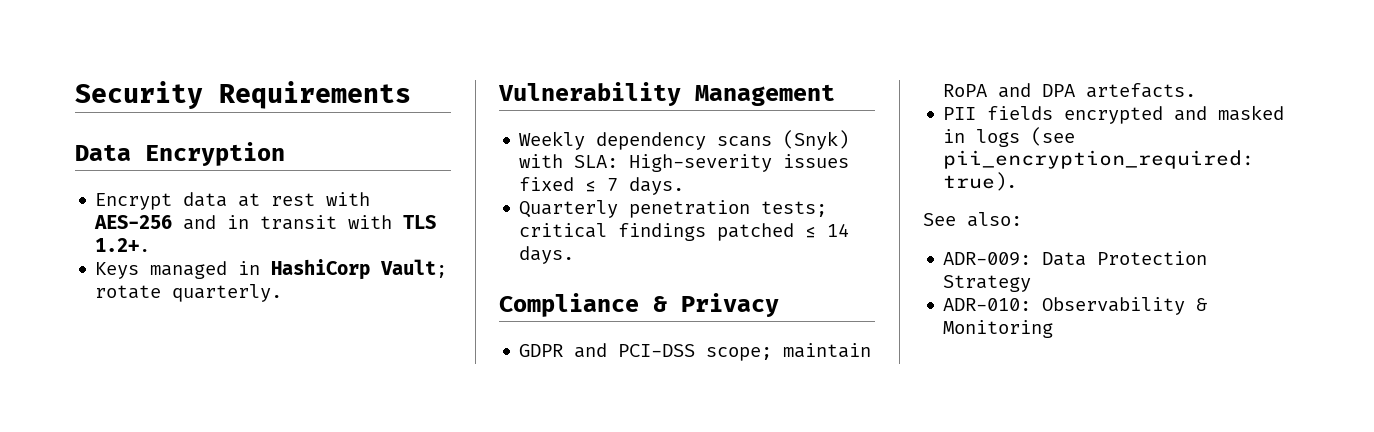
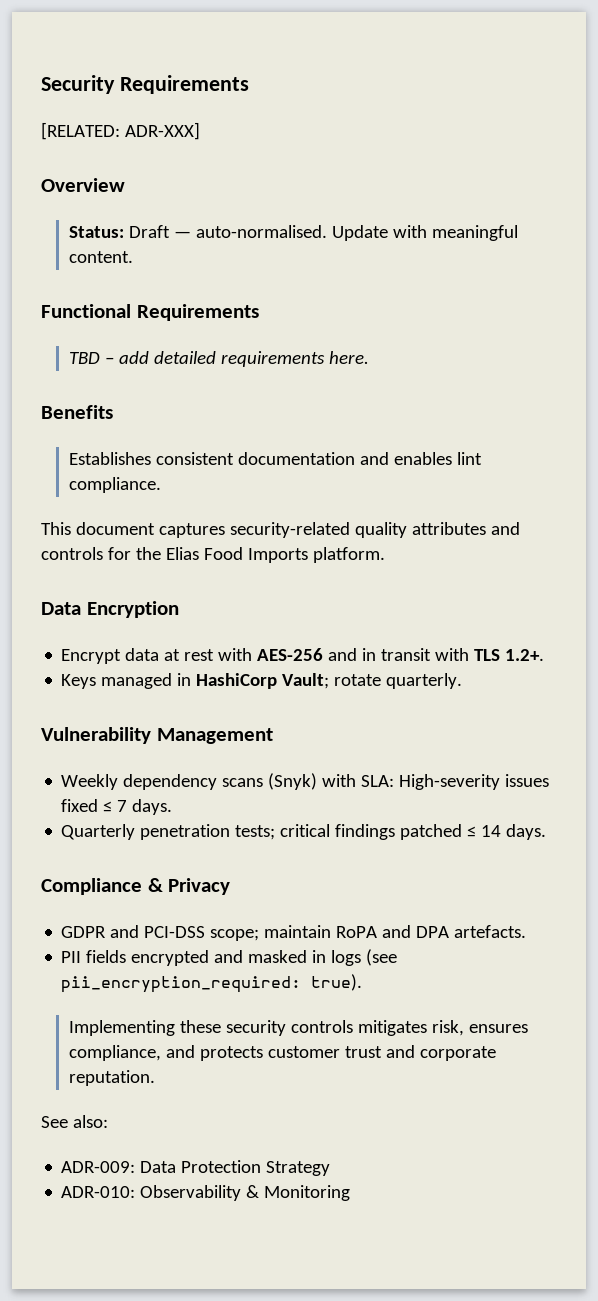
(411, 95) none -> [41,122,200,140] [41,178,125,192] [69,225,519,241] [69,251,134,263] [41,304,259,321] [69,351,370,367] [41,405,113,419] [69,452,483,465] [69,477,162,493] [41,522,520,538] [41,547,385,563] // [RELATED: ADR-XXX] // Overview // Status: Draft — auto-normalised. Update with meaningful content. // Functional Requirements // TBD – add detailed requirements here. // Benefits // Establishes consistent documentation and enables lint compliance. // This document captures security-related quality attributes and controls for the Elias Food Imports platform.
(1018, 181) none -> [69,1020,529,1036] [69,1045,497,1061] [69,1070,156,1086] // Implementing these security controls mitigates risk, ensures compliance, and protects customer trust and corporate reputation.

